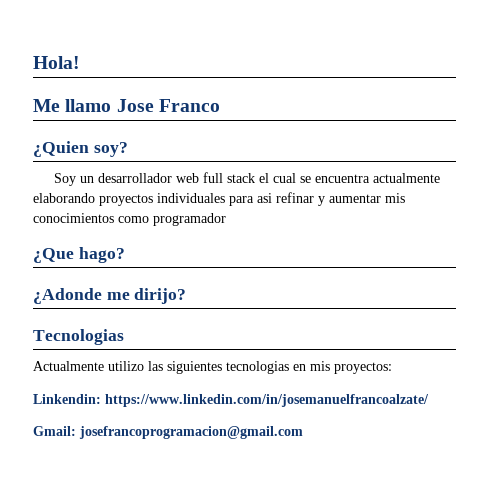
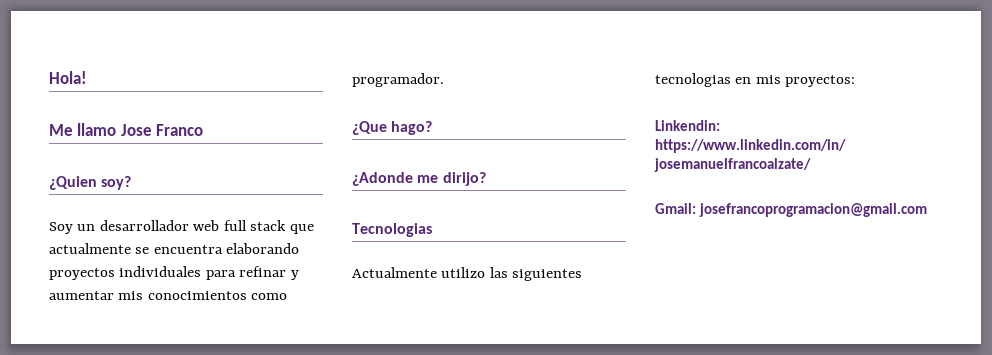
[259,173,297,183] el cual -> [289,224,314,234] [49,243,131,254] que actualmente
[373,173,441,183] actualmente -> (223, 249) none
[257,193,272,203] asi -> (236, 275) none
[153,213,226,226] programador -> [352,73,444,87] programador.

